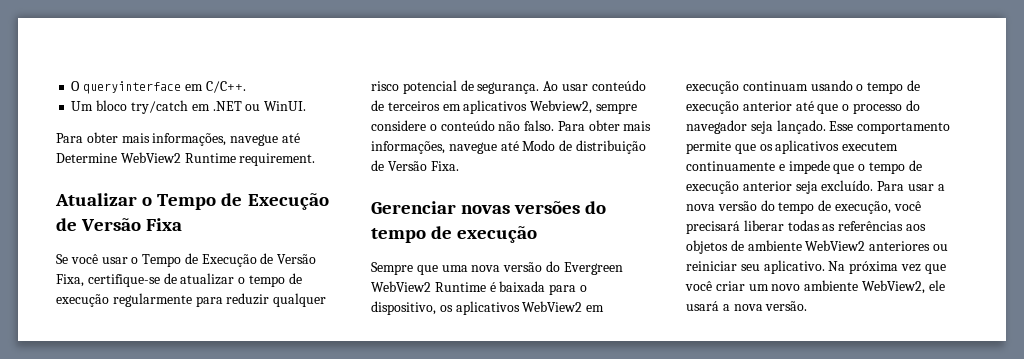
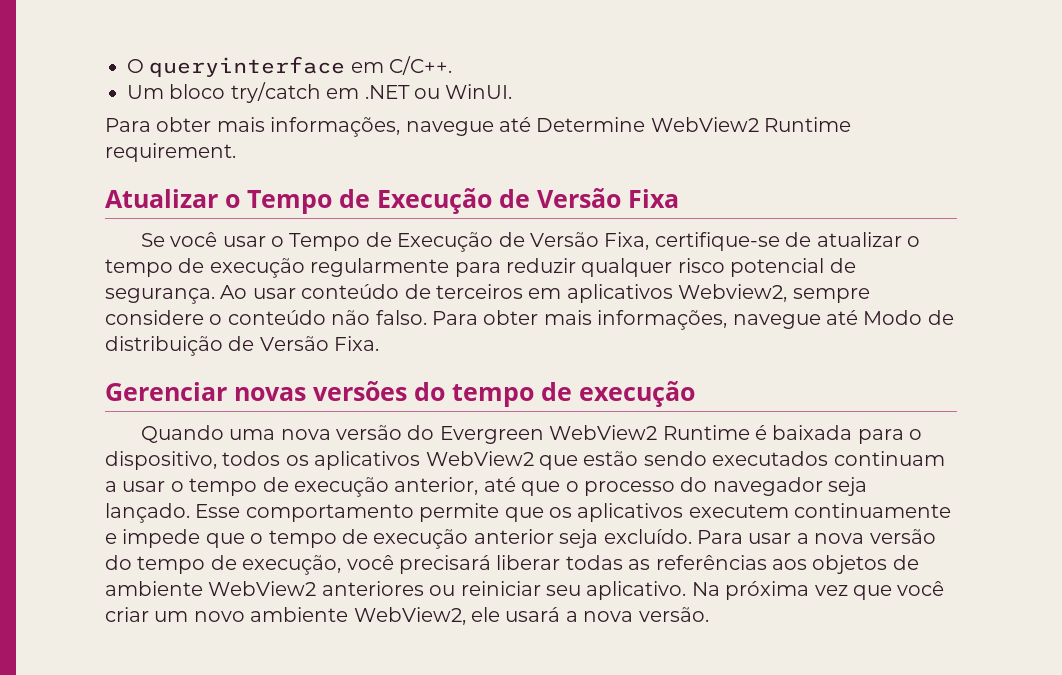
[371,262,438,275] Sempre que -> [140,425,224,443] Quando
(436, 308) none -> [222,451,281,466] todos
[586,305,605,312] [686,80,920,94] [686,101,792,114] em execução continuam usando o tempo de execução anterior -> [539,451,945,470] [105,477,479,497] que estão sendo executados continuam a usar o tempo de execução anterior,

